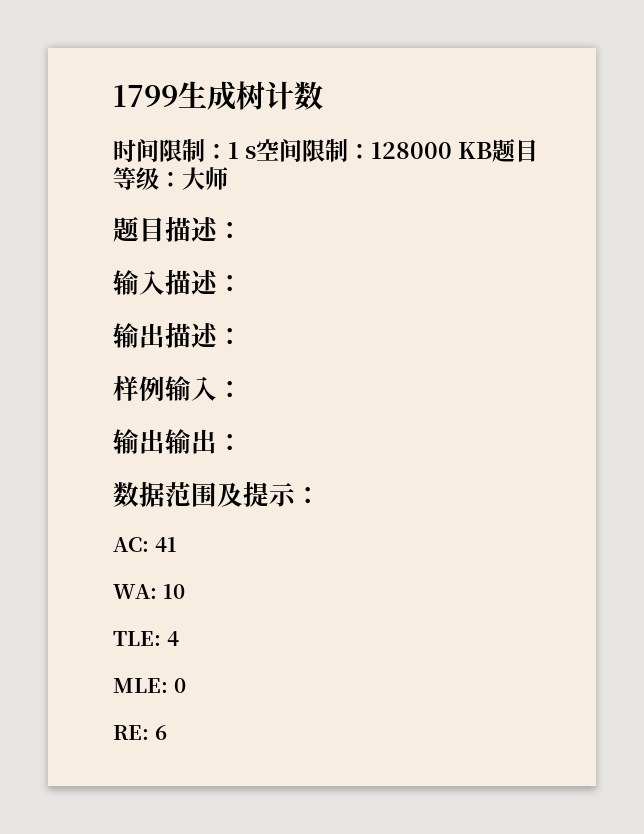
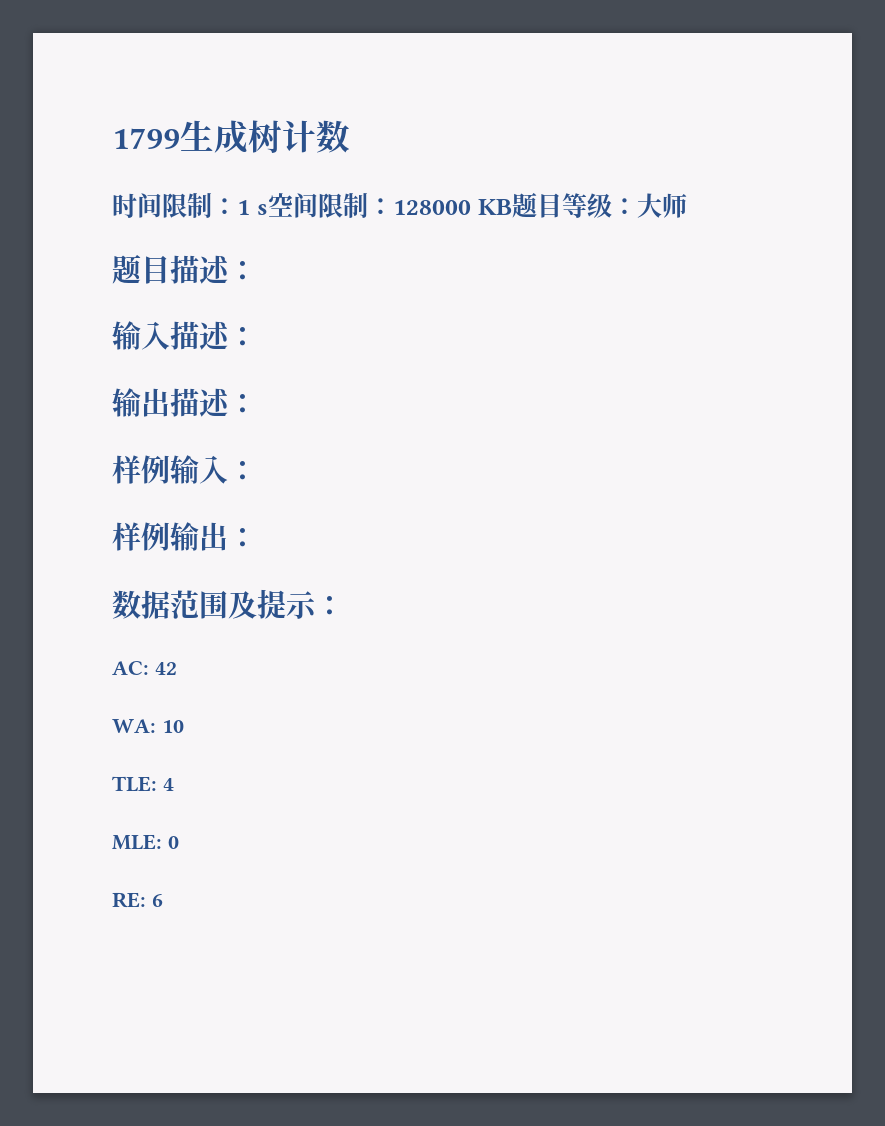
[113,429,165,454] 输出 -> [112,522,170,551] 样例
[154,537,177,552] 41 -> [154,662,177,675] 42

